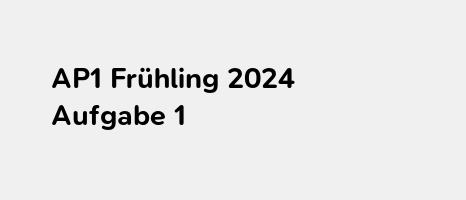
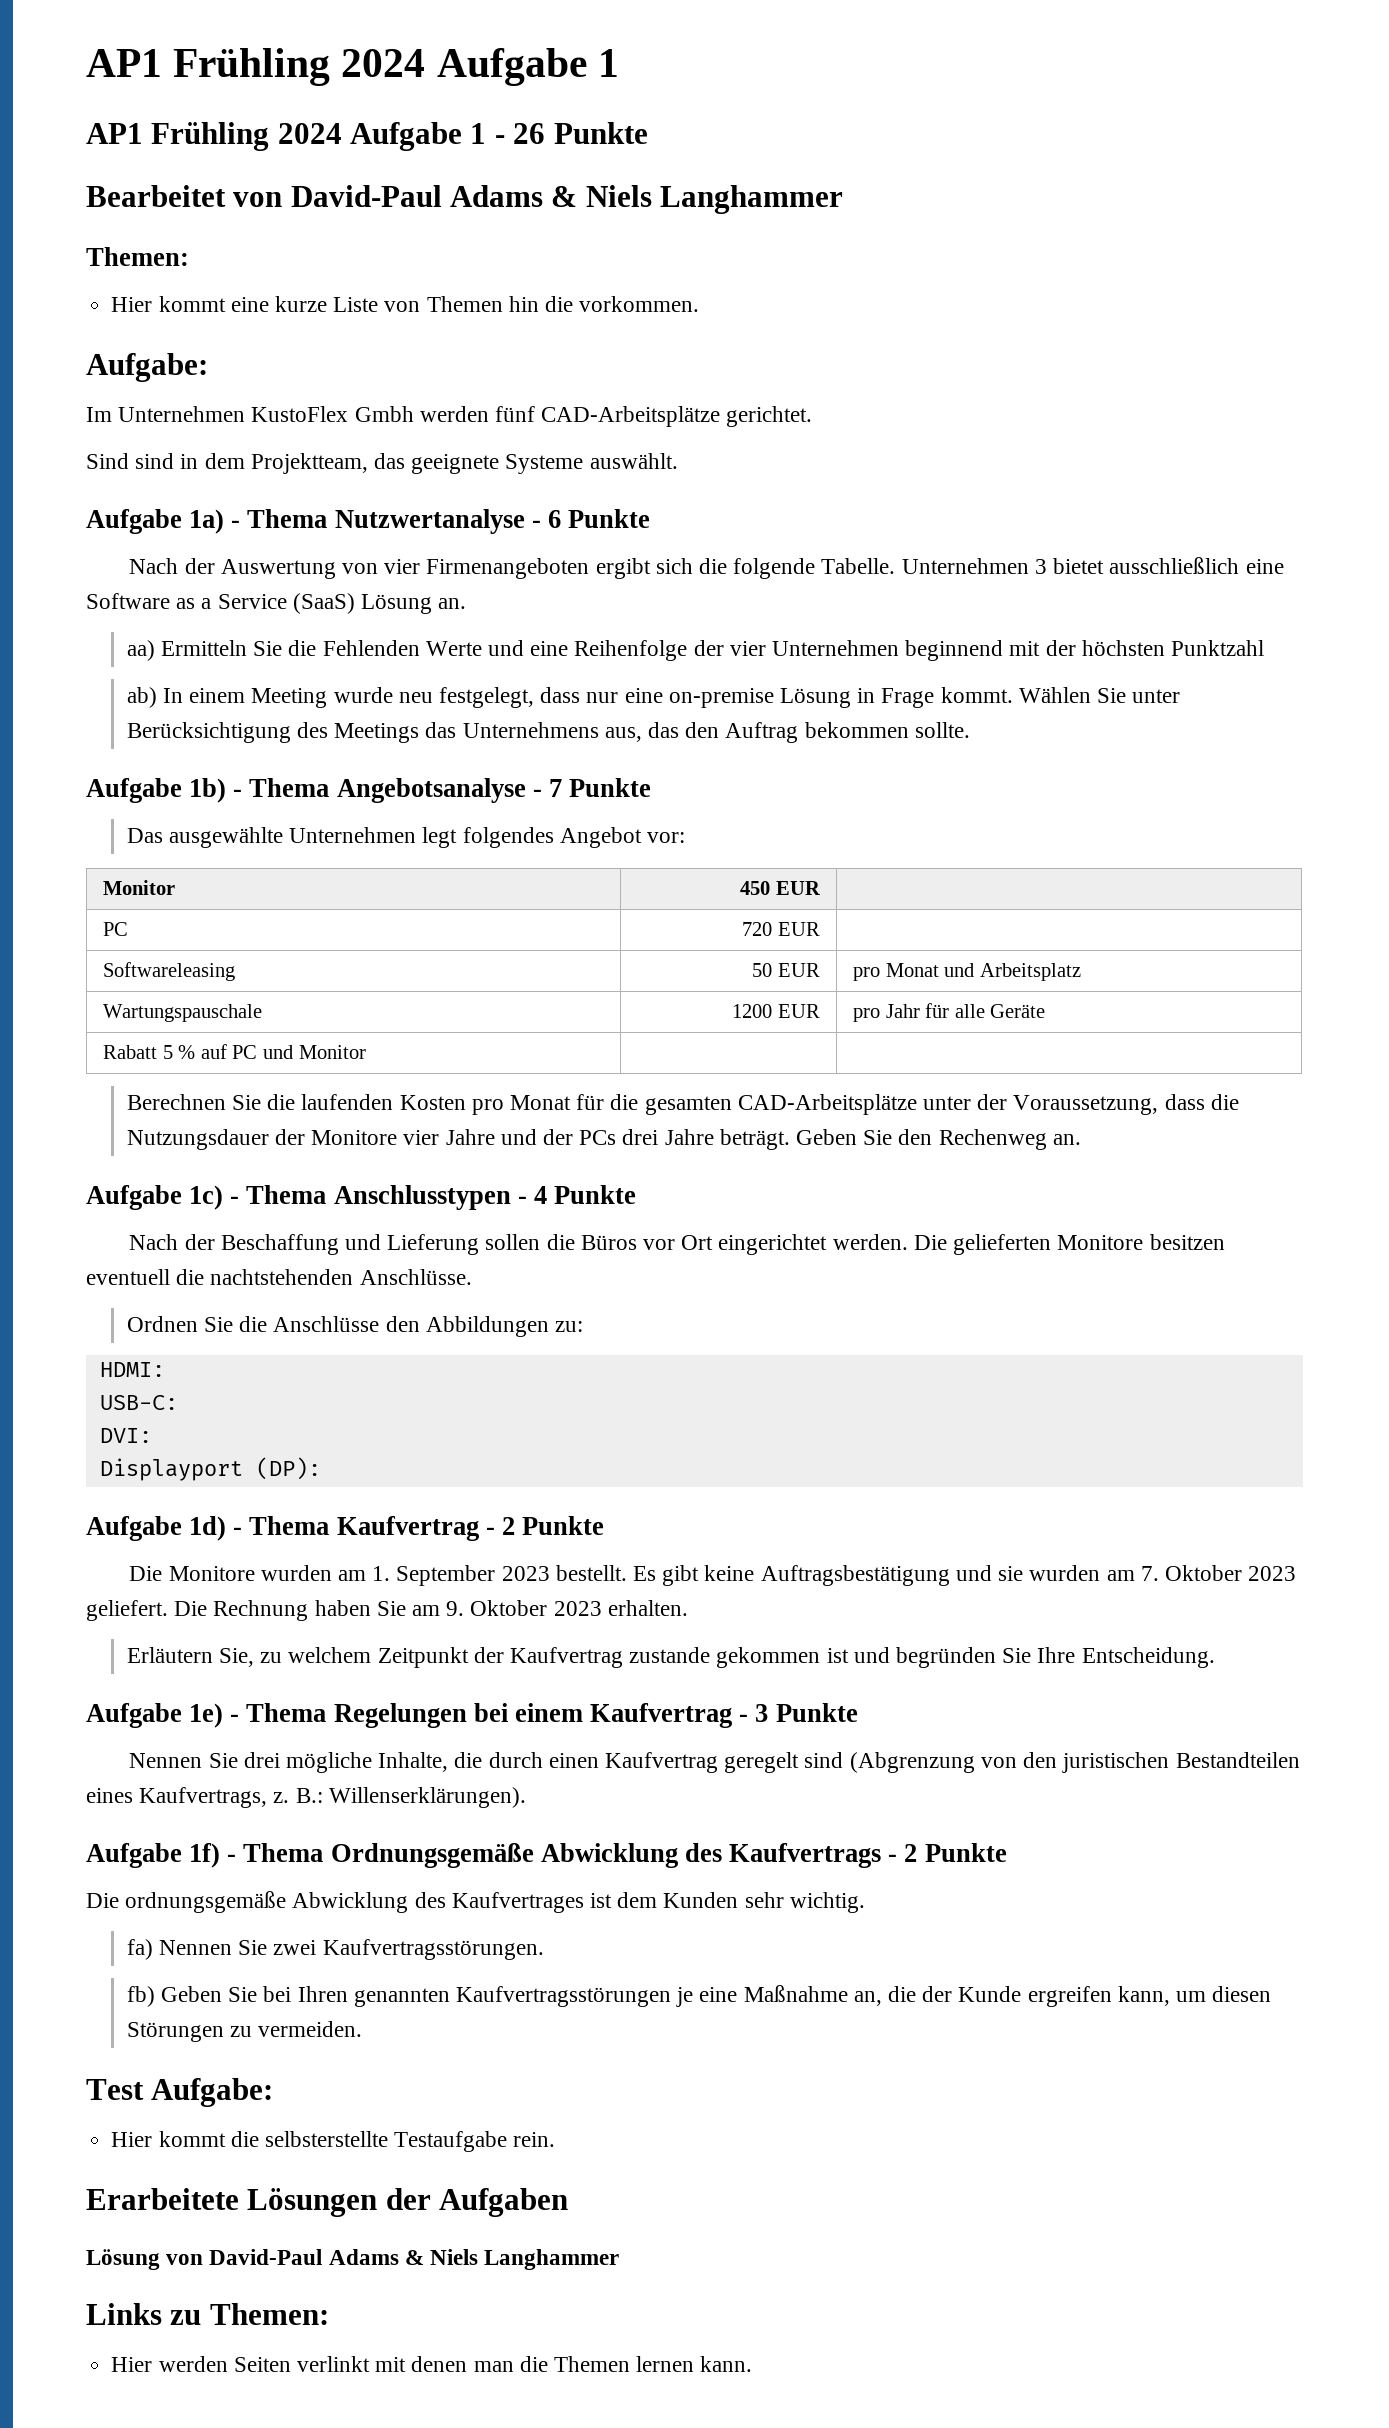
[51,67,295,93] [51,104,186,130] AP1 Frühling 2024 Aufgabe 1 -> [86,48,619,86] [86,122,648,151] [86,185,844,214] [86,247,189,266] [111,296,700,312] [86,353,208,382] [86,406,813,427] [86,453,678,474] [86,509,651,534] [129,557,1284,579] [86,593,467,614] [126,640,1265,661] [126,687,1181,708] [126,722,970,743] [86,778,652,803] [126,827,685,848] [103,880,176,895] [740,881,820,895] [103,922,129,936] [742,922,820,936] [103,962,236,981] [752,963,820,977] [853,963,1081,981] [103,1004,263,1022] [732,1004,820,1018] [853,1003,1046,1022] [103,1044,366,1059] [126,1094,1239,1115] [126,1129,1081,1150] [86,1185,637,1210] [129,1234,1225,1255] [86,1269,472,1285] [126,1316,583,1337] [99,1362,165,1377] [99,1395,178,1410] [99,1428,152,1443] [99,1457,321,1481] [86,1516,605,1541] [129,1565,1297,1586] [86,1600,688,1621] [126,1647,1215,1668] [86,1703,858,1728] [129,1752,1300,1773] [86,1787,526,1808] [86,1843,1007,1868] [86,1891,865,1913] [126,1939,544,1960] [126,1985,1272,2007] [126,2021,363,2042] [86,2078,274,2107] [111,2131,556,2152] [86,2188,569,2217] [86,2249,620,2270] [86,2303,329,2325] [111,2356,753,2372] AP1 Frühling 2024 Aufgabe 1 // AP1 Frühling 2024 Aufgabe 1 - 26 Punkte // Bearbeitet von David-Paul Adams & Niels Langhammer // Themen: // Hier kommt eine kurze Liste von Themen hin die vorkommen. // Aufgabe: // Im Unternehmen KustoFlex Gmbh werden fünf CAD-Arbeitsplätze gerichtet. // Sind sind in dem Projektteam, das geeignete Systeme auswählt. // Aufgabe 1a) - Thema Nutzwertanalyse - 6 Punkte // Nach der Auswertung von vier Firmenangeboten ergibt sich die folgende Tabelle. Unternehmen 3 bietet ausschließlich eine Software as a Service (SaaS) Lösung an. // aa) Ermitteln Sie die Fehlenden Werte und eine Reihenfolge der vier Unternehmen beginnend mit der höchsten Punktzahl // ab) In einem Meeting wurde neu festgelegt, dass nur eine on-premise Lösung in Frage kommt. Wählen Sie unter Berücksichtigung des Meetings das Unternehmens aus, das den Auftrag bekommen sollte. // Aufgabe 1b) - Thema Angebotsanalyse - 7 Punkte // Das ausgewählte Unternehmen legt folgendes Angebot vor: // Monitor | 450 EUR | // PC | 720 EUR | // Softwareleasing | 50 EUR | pro Monat und Arbeitsplatz // Wartungspauschale | 1200 EUR | pro Jahr für alle Geräte // Rabatt 5 % auf PC und Monitor | | // Berechnen Sie die laufenden Kosten pro Monat für die gesamten CAD-Arbeitsplätze unter der Voraussetzung, dass die Nutzungsdauer der Monitore vier Jahre und der PCs drei Jahre beträgt. Geben Sie den Rechenweg an. // Aufgabe 1c) - Thema Anschlusstypen - 4 Punkte // Nach der Beschaffung und Lieferung sollen die Büros vor Ort eingerichtet werden. Die gelieferten Monitore besitzen eventuell die nachtstehenden Anschlüsse. // Ordnen Sie die Anschlüsse den Abbildungen zu: // HDMI: // USB-C: // DVI: // Displayport (DP): // Aufgabe 1d) - Thema Kaufvertrag - 2 Punkte // Die Monitore wurden am 1. September 2023 bestellt. Es gibt keine Auftragsbestätigung und sie wurden am 7. Oktober 2023 geliefert. Die Rechnung haben Sie am 9. Oktober 2023 erhalten. // Erläutern Sie, zu welchem Zeitpunkt der Kaufvertrag zustande gekommen ist und begründen Sie Ihre Entscheidung. // Aufgabe 1e) - Thema Regelungen bei einem Kaufvertrag - 3 Punkte // Nennen Sie drei mögliche Inhalte, die durch einen Kaufvertrag geregelt sind (Abgrenzung von den juristischen Bestandteilen eines Kaufvertrags, z. B.: Willenserklärungen). // Aufgabe 1f) - Thema Ordnungsgemäße Abwicklung des Kaufvertrags - 2 Punkte // Die ordnungsgemäße Abwicklung des Kaufvertrages ist dem Kunden sehr wichtig. // fa) Nennen Sie zwei Kaufvertragsstörungen. // fb) Geben Sie bei Ihren genannten Kaufvertragsstörungen je eine Maßnahme an, die der Kunde ergreifen kann, um diesen Störungen zu vermeiden. // Test Aufgabe: // Hier kommt die selbsterstellte Testaufgabe rein. // Erarbeitete Lösungen der Aufgaben // Lösung von David-Paul Adams & Niels Langhammer // Links zu Themen: // Hier werden Seiten verlinkt mit denen man die Themen lernen kann.

